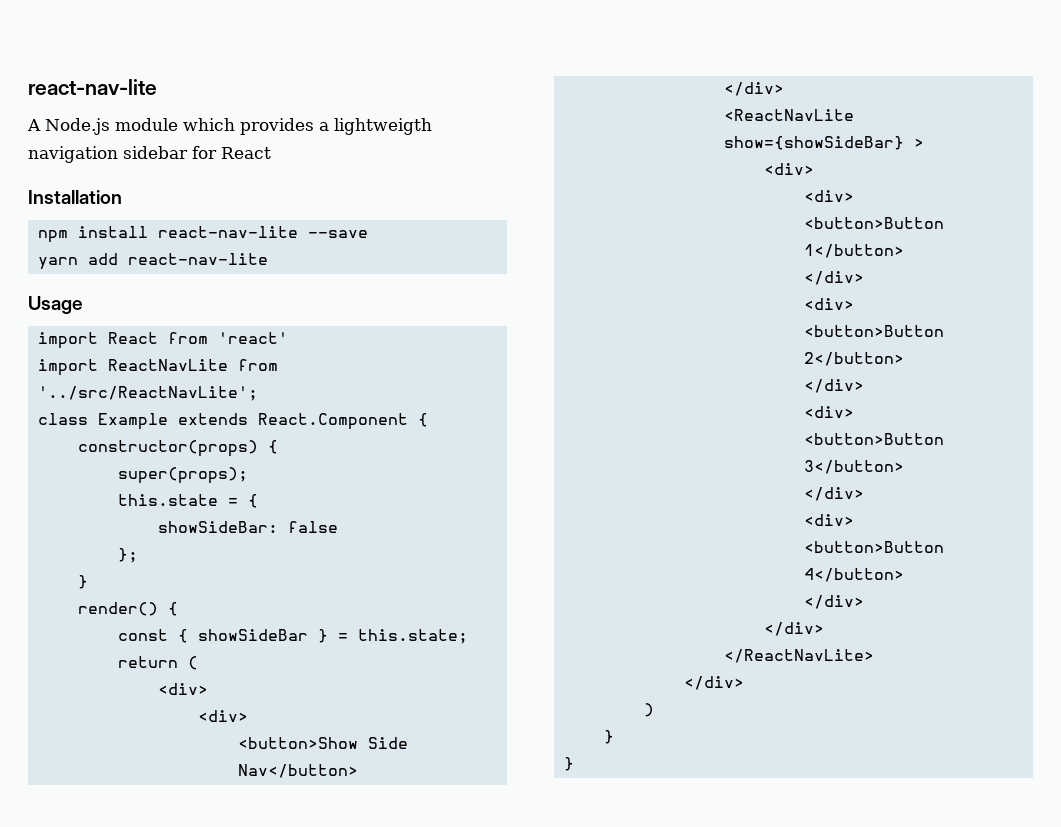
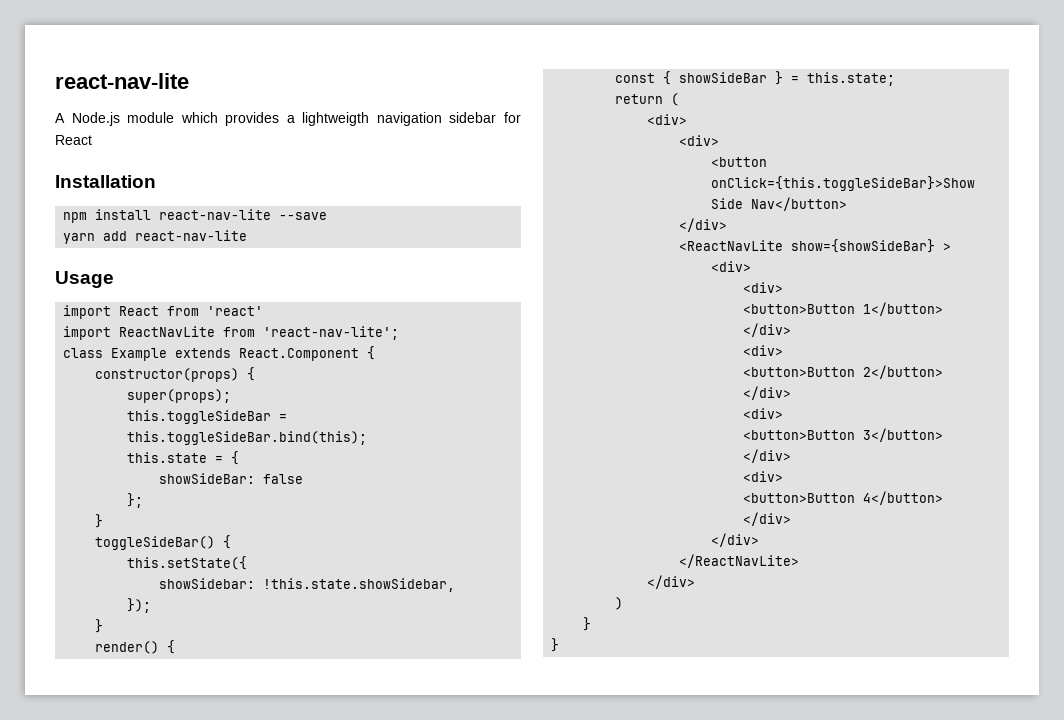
[37,386,258,401] '../src/ReactNavLite'; -> [263,326,400,340] 'react-nav-lite';
(248, 475) none -> [127,410,288,424] [127,431,368,445] // this.toggleSideBar = this.toggleSideBar.bind(this);
(88, 582) none -> [95,535,232,550] [127,556,248,570] [159,578,456,592] [127,598,152,613] [95,619,104,633] // toggleSideBar() { // this.setState({ // showSidebar: !this.state.showSidebar, // }); // }
[237,737,358,749] <button>Show -> [711,157,768,167] [711,176,976,191] <button onClick={this.toggleSideBar}>Show

